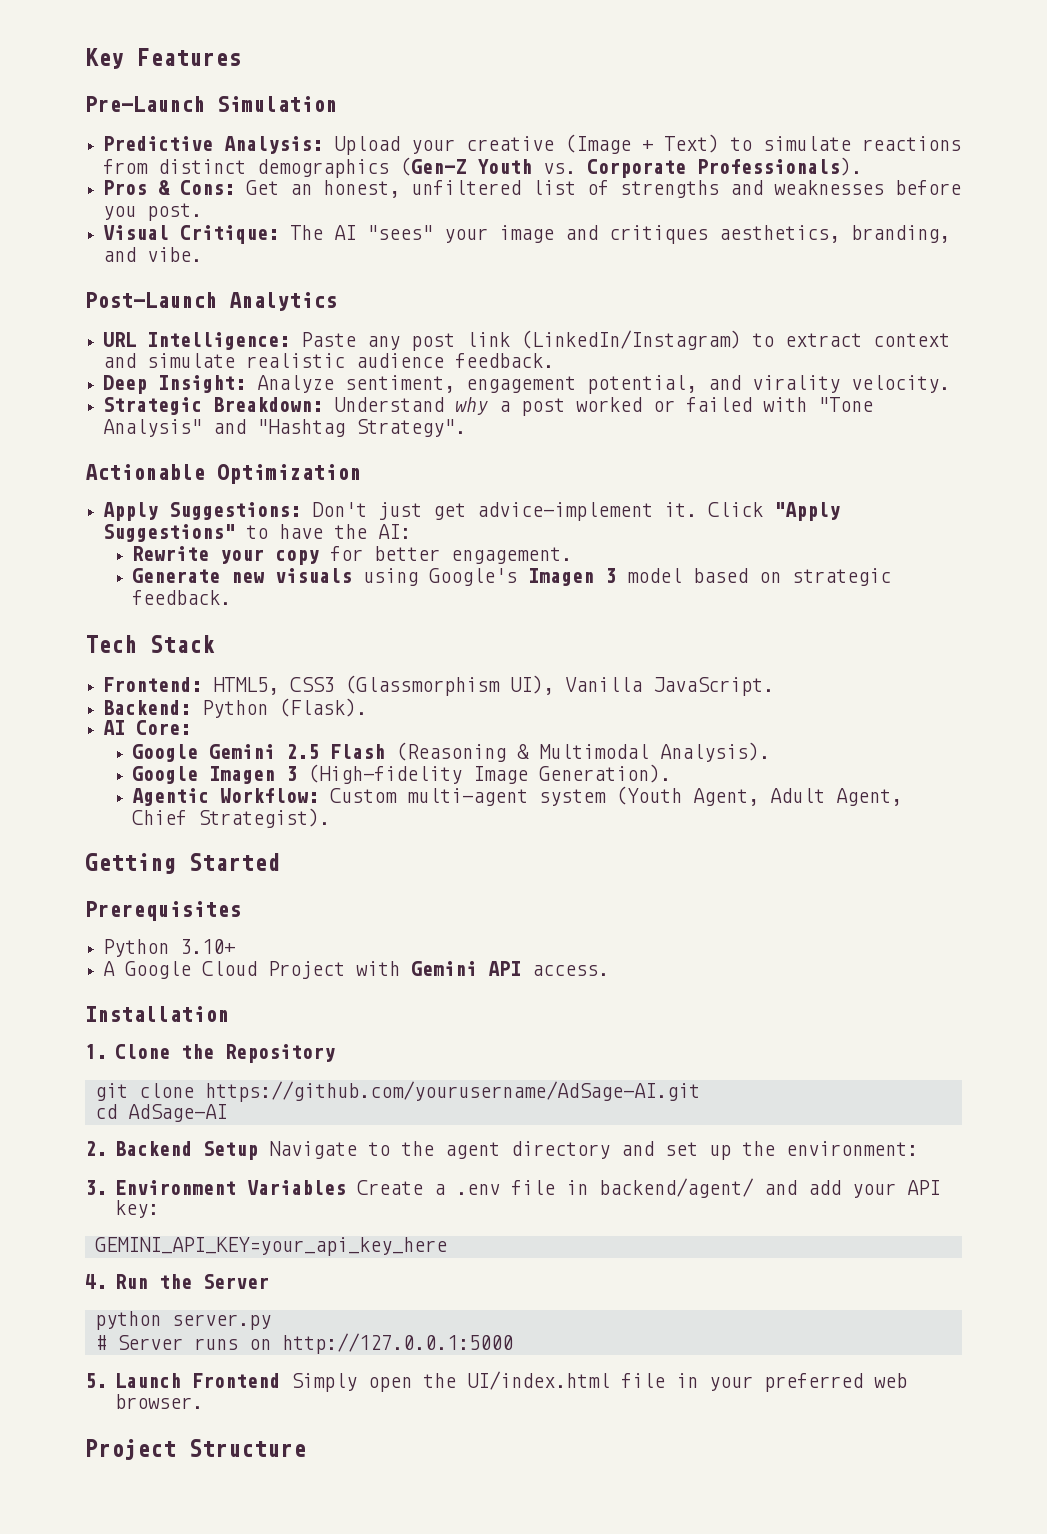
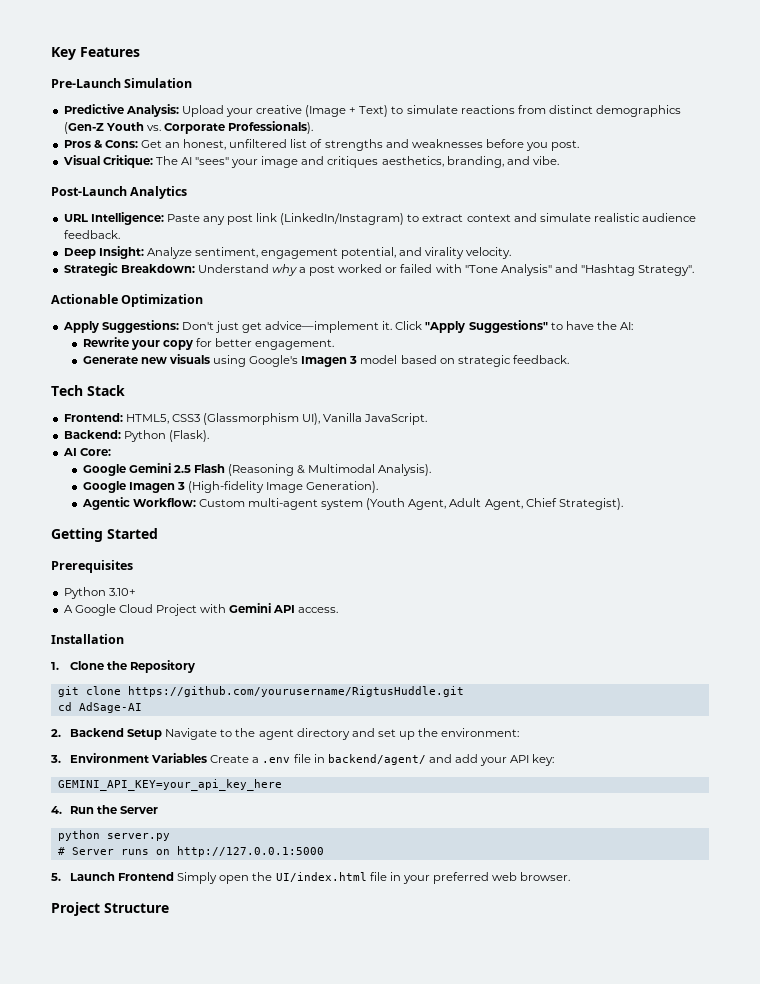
[204,1081,700,1102] https://github.com/yourusername/AdSage-AI.git -> [127,686,464,697] https://github.com/yourusername/RigtusHuddle.git

